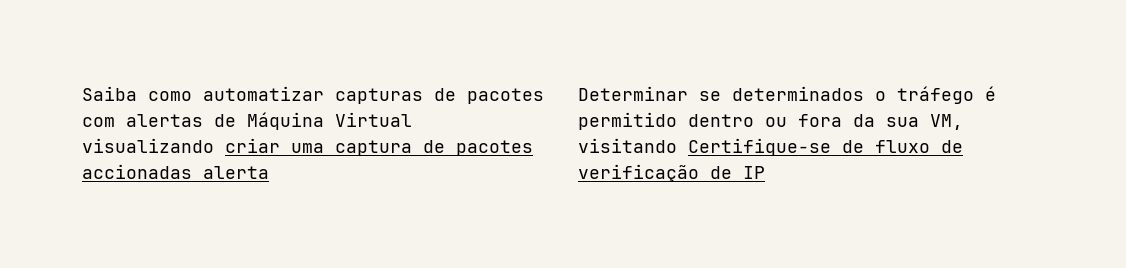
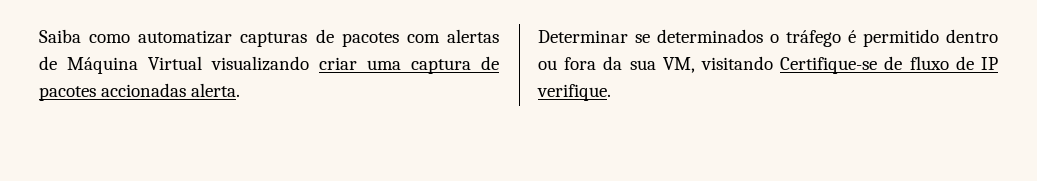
[203,166,269,179] alerta -> [191,83,241,97] alerta.
[578,164,765,182] verificação de IP -> [981,57,998,70] [537,84,611,101] IP verifique.

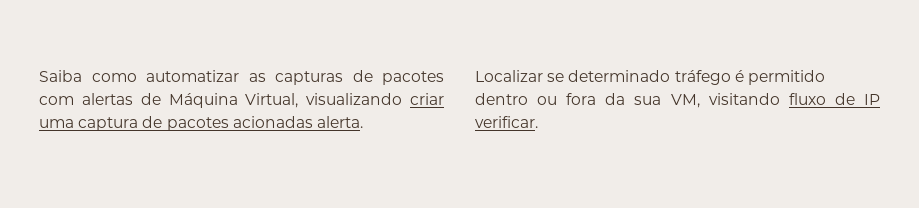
(233, 37) none -> [248,73,266,82] as
[148,56,202,70] Virtual -> [245,93,299,108] Virtual,
[101,83,187,97] accionadas -> [232,116,313,128] acionadas
[538,29,779,43] Determinar se determinados o -> [475,70,671,82] Localizar se determinado
[780,56,903,74] Certifique-se de -> (780, 99) none
[537,84,611,101] verifique. -> [475,116,538,128] verificar.

